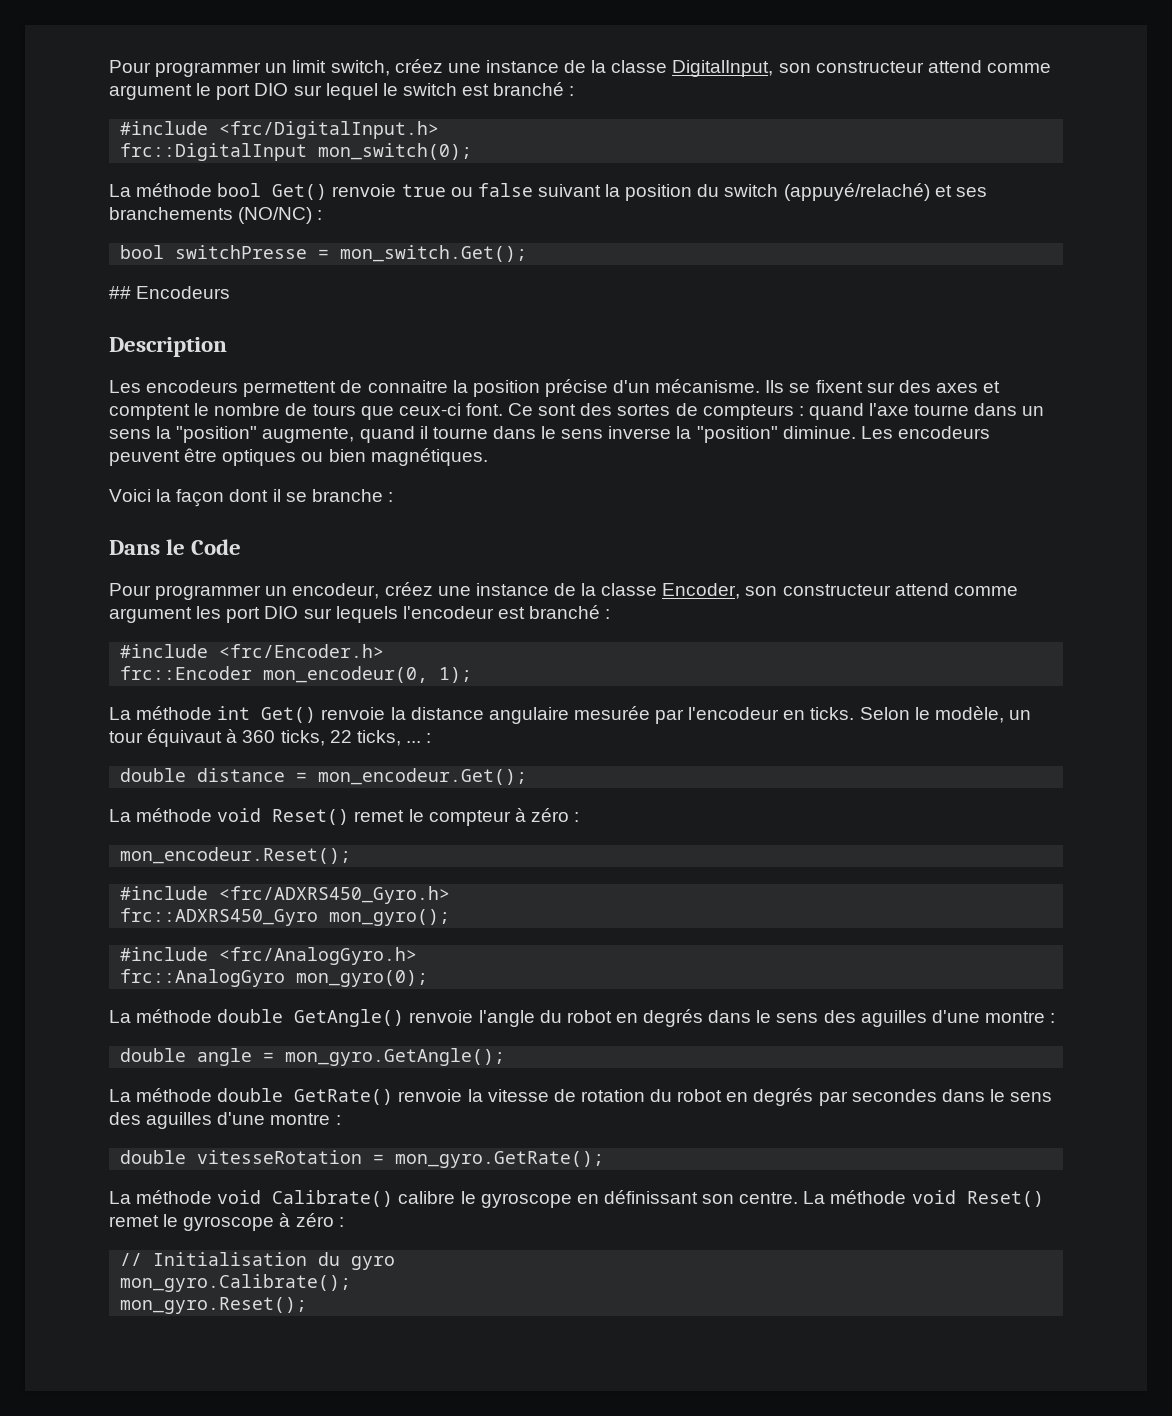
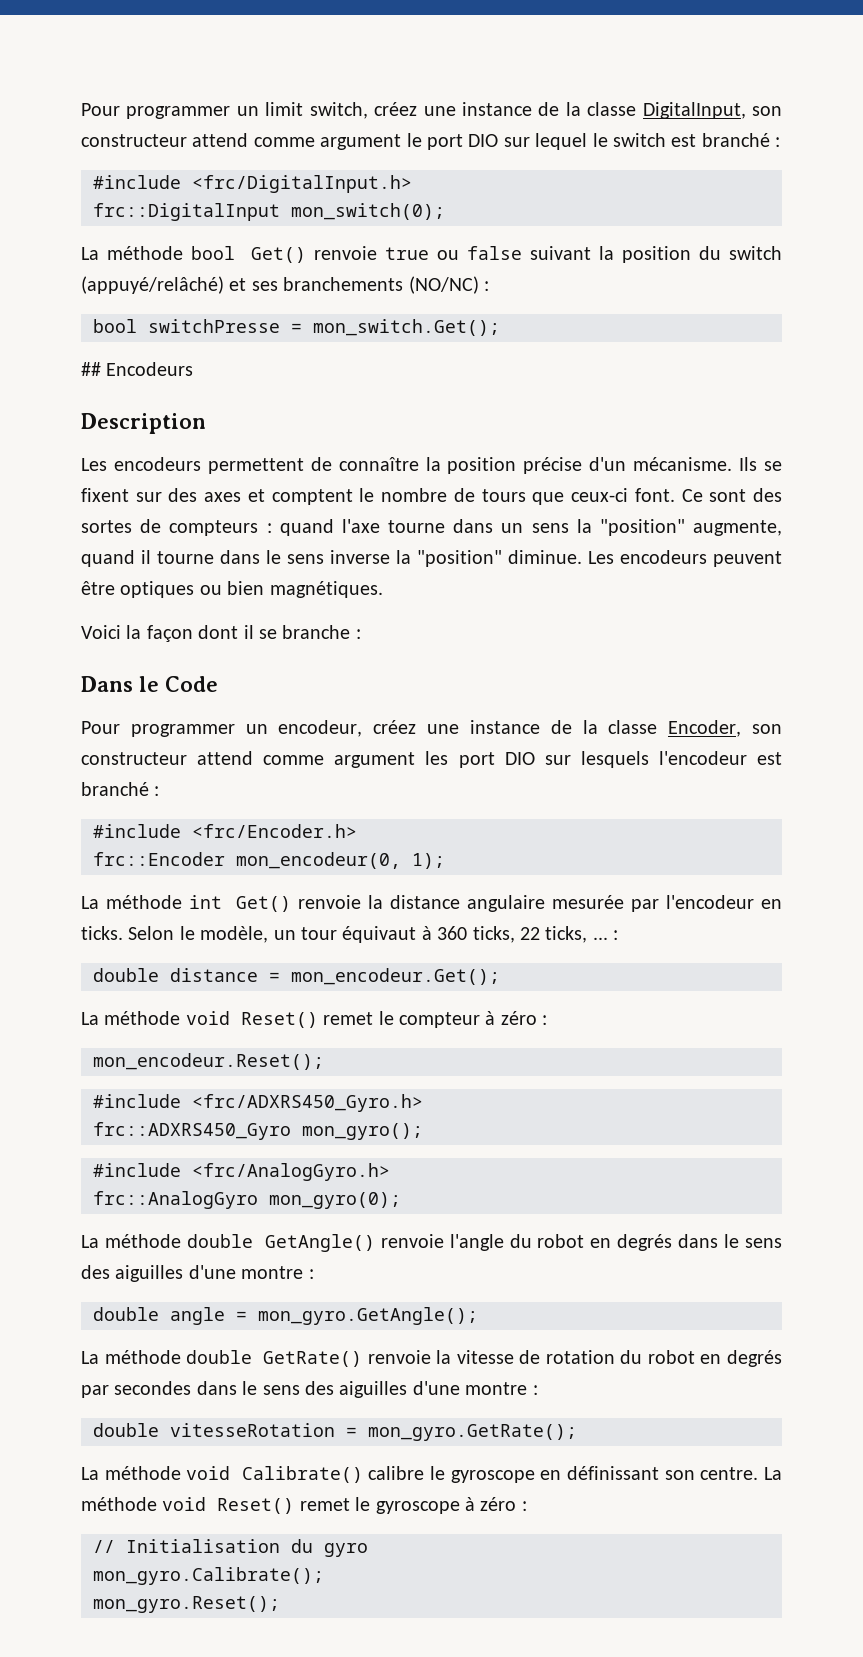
[783,183,930,201] (appuyé/relaché) -> [81,276,224,294] (appuyé/relâché)
[367,380,448,393] connaitre -> [338,457,419,471] connaître
[335,606,398,623] lequels -> [580,751,649,768] lesquels
[860,1010,927,1027] aguilles -> [115,1265,184,1282] aiguilles
[146,1112,213,1129] aguilles -> [339,1381,408,1398] aiguilles

